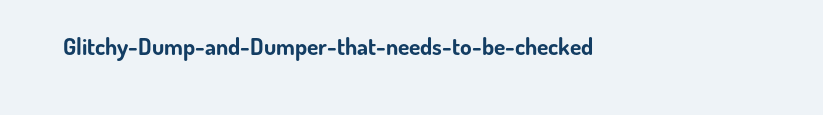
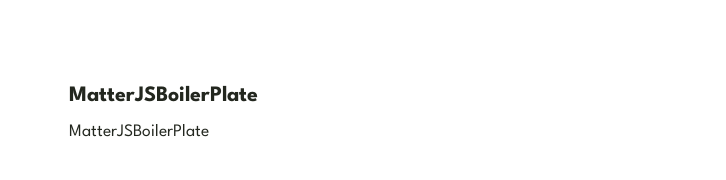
[63,37,593,61] Glitchy-Dump-and-Dumper-that-needs-to-be-checked -> [69,85,258,102] [69,123,209,137] MatterJSBoilerPlate // MatterJSBoilerPlate

